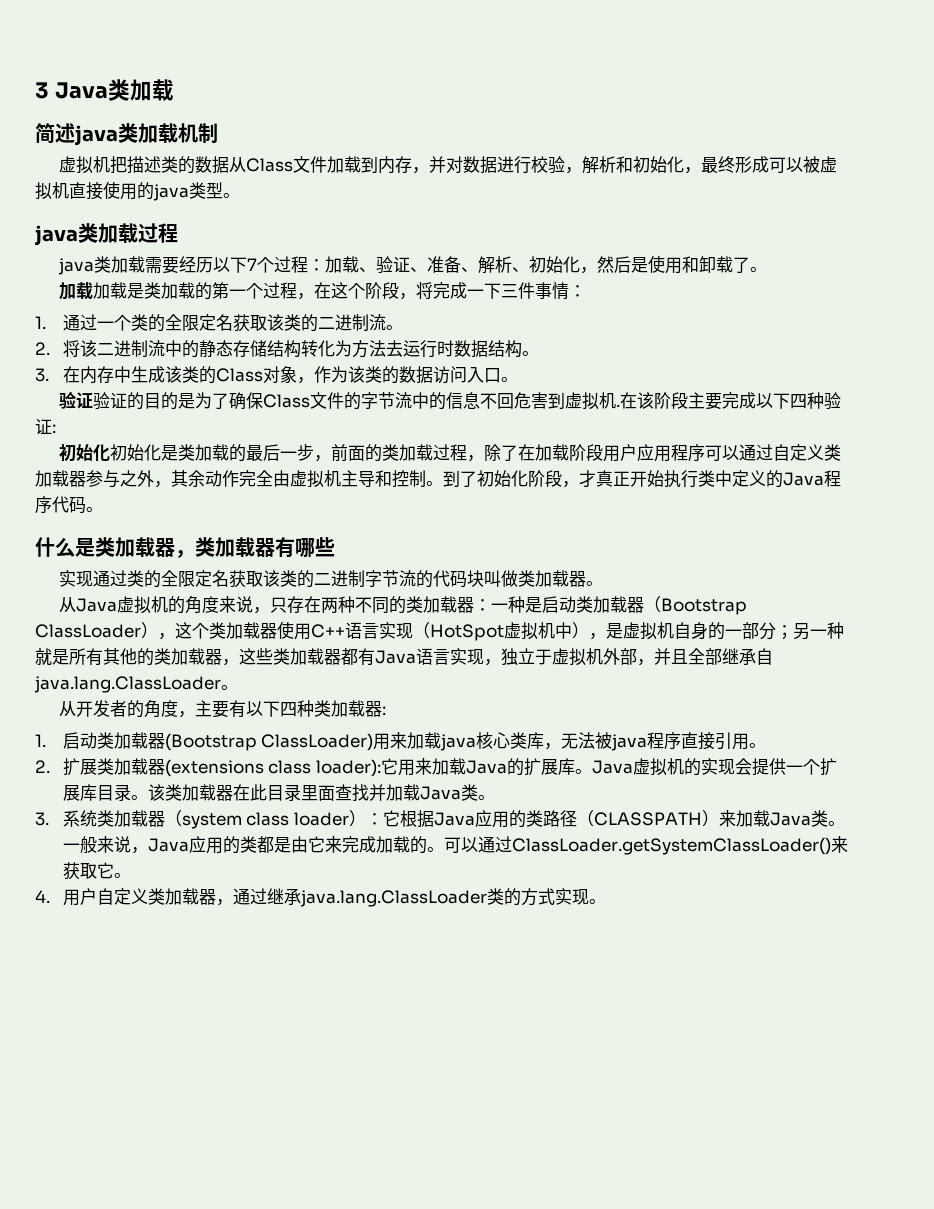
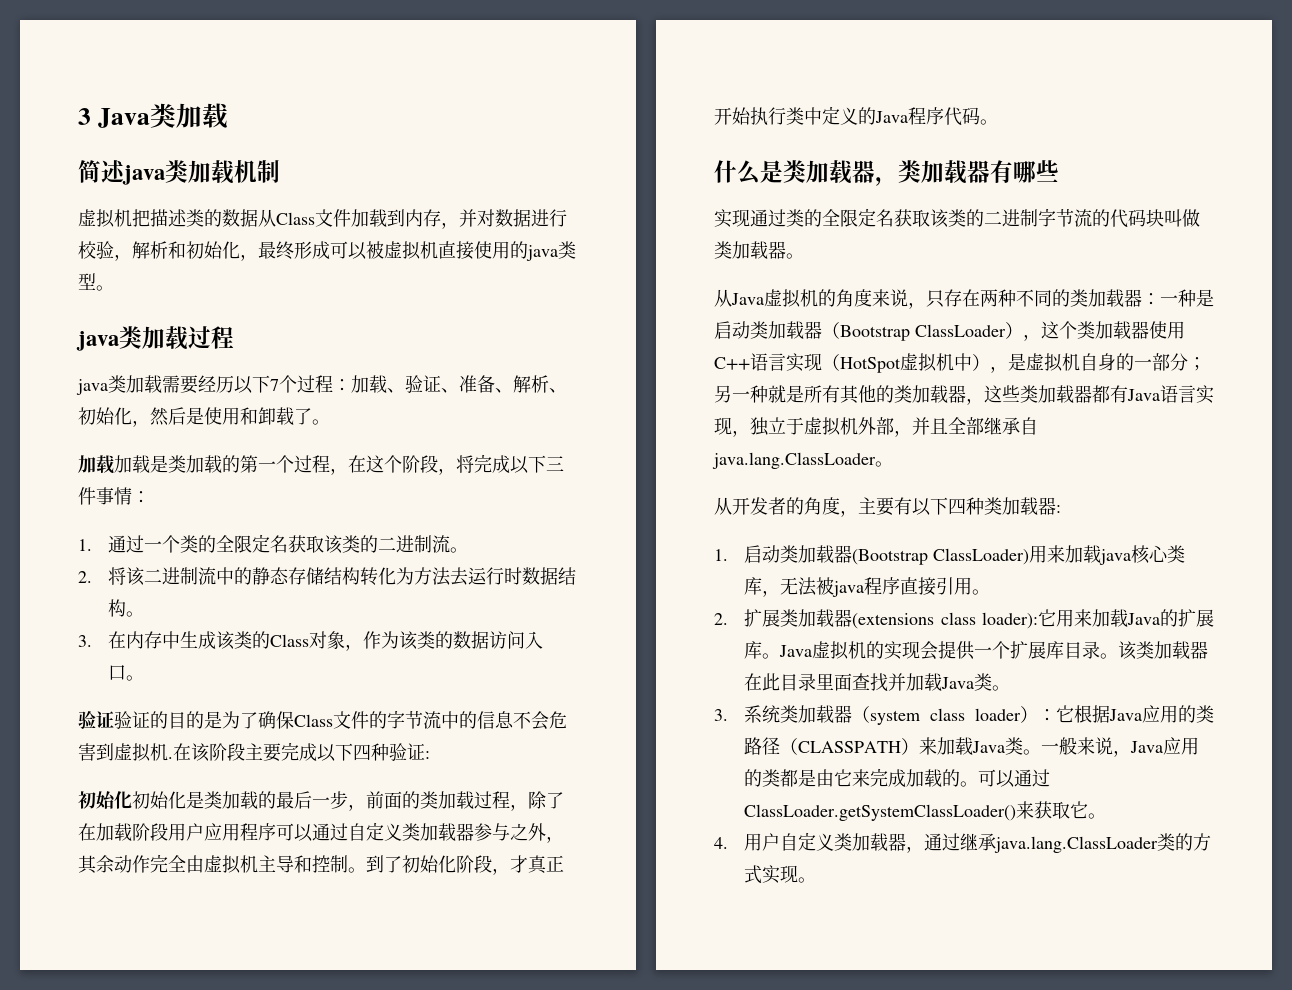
[467,289,485,297] 一 -> [510,456,529,474] 以
[497,393,515,409] 回 -> [531,711,549,730] 会

